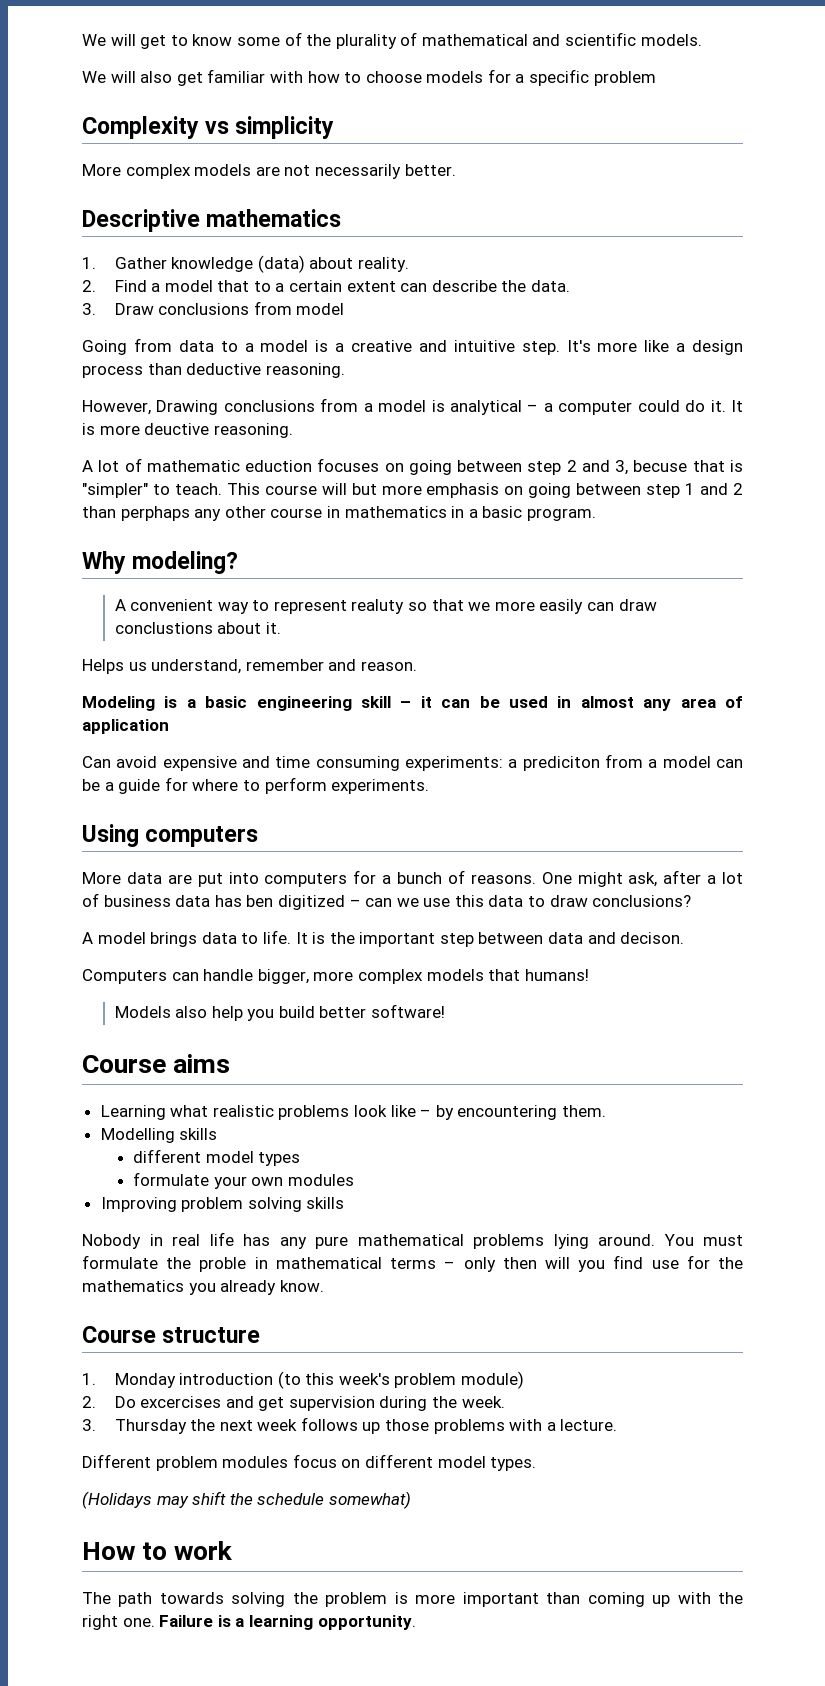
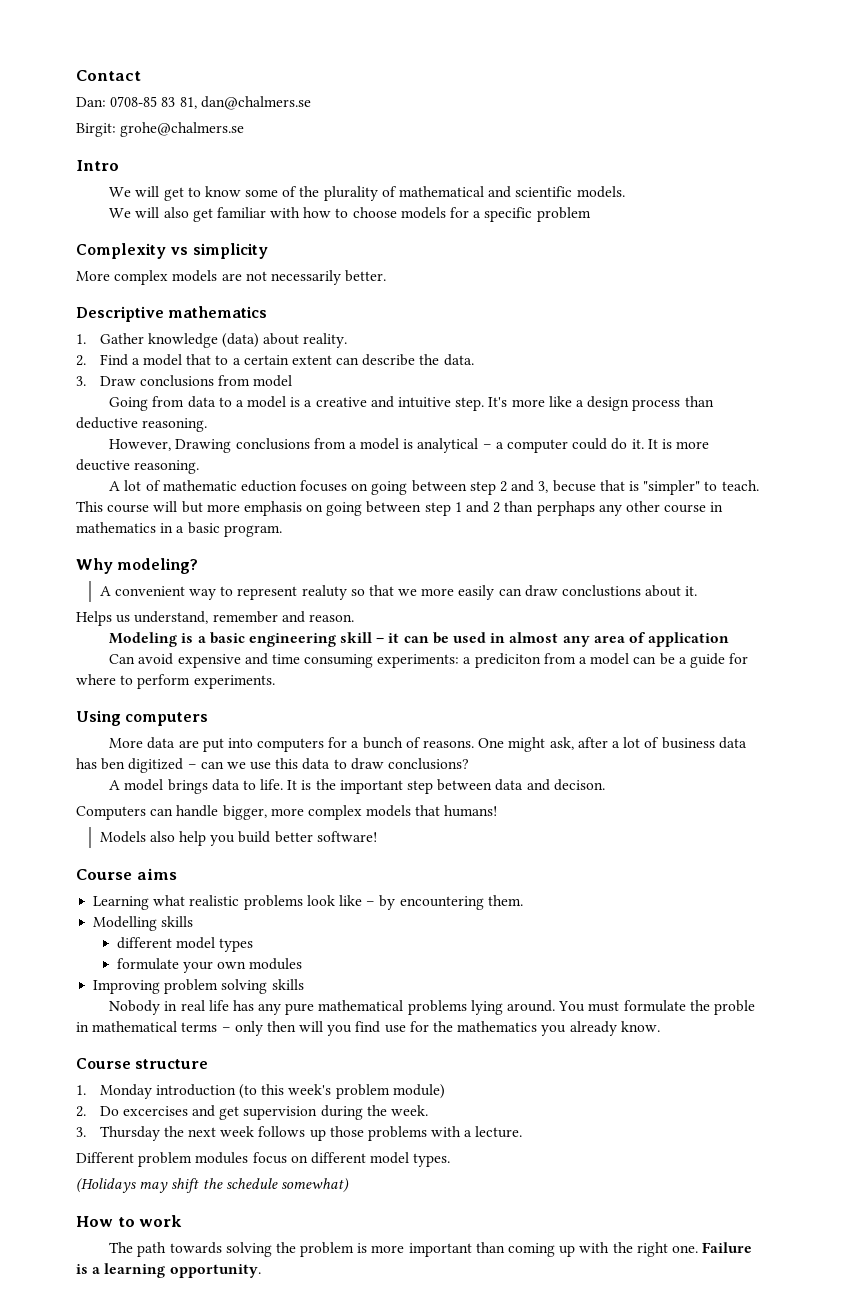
(82, 40) none -> [76,70,141,81] [76,96,311,110] [76,122,245,137] [76,160,119,171] Contact // Dan: 0708-85 83 81, dan@chalmers.se // Birgit: grohe@chalmers.se // Intro //

